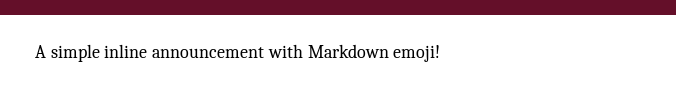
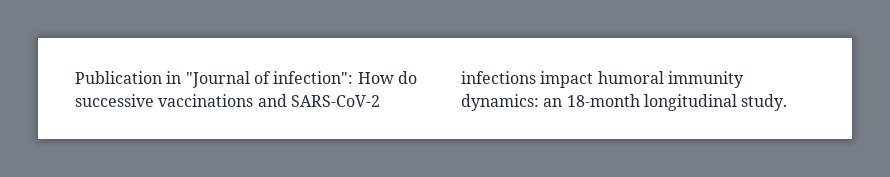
[35,44,441,62] A simple inline announcement with Markdown emoji! -> [75,71,417,88] [75,94,380,107] [461,71,744,88] [461,94,788,111] Publication in "Journal of infection": How do successive vaccinations and SARS-CoV-2 infections impact humoral immunity dynamics: an 18-month longitudinal study.

